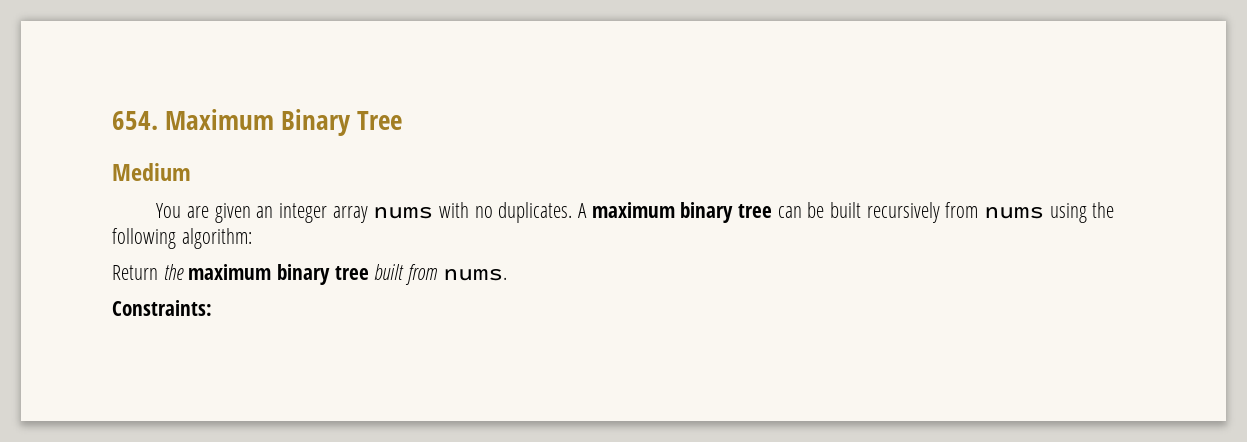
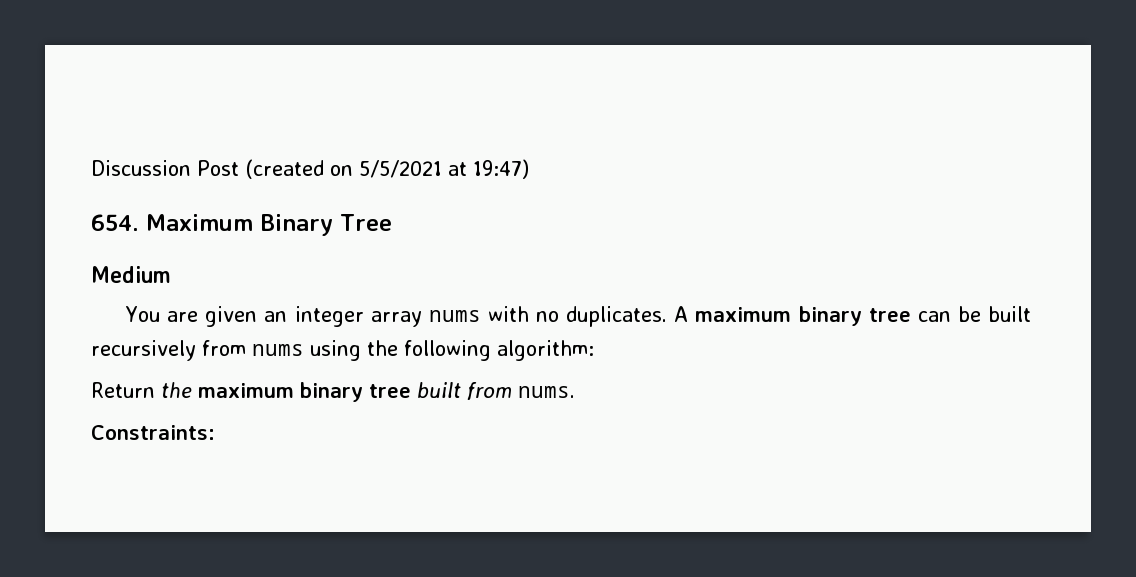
(112, 120) none -> [91,159,529,179] Discussion Post (created on 5/5/2021 at 19:47) //

